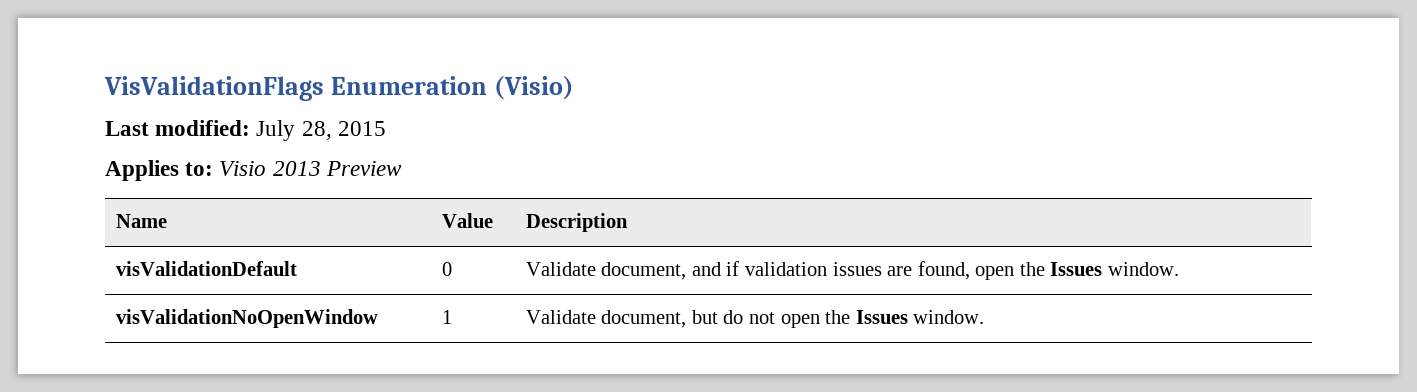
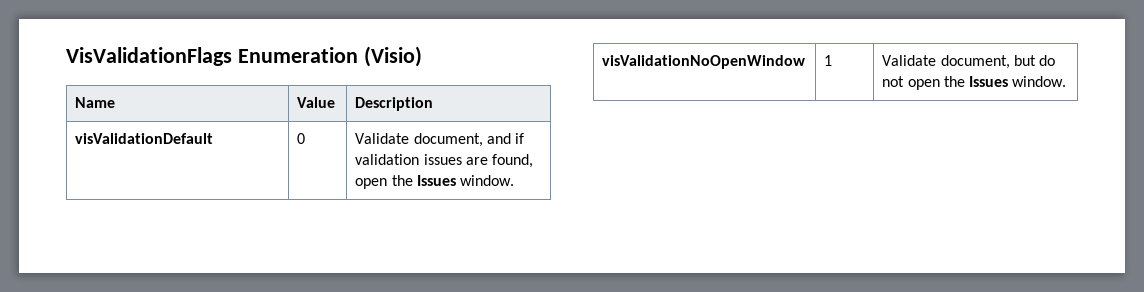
[105,120,386,141] [105,160,402,181] // Last modified: July 28, 2015 // Applies to: Visio 2013 Preview -> (422, 56) none

